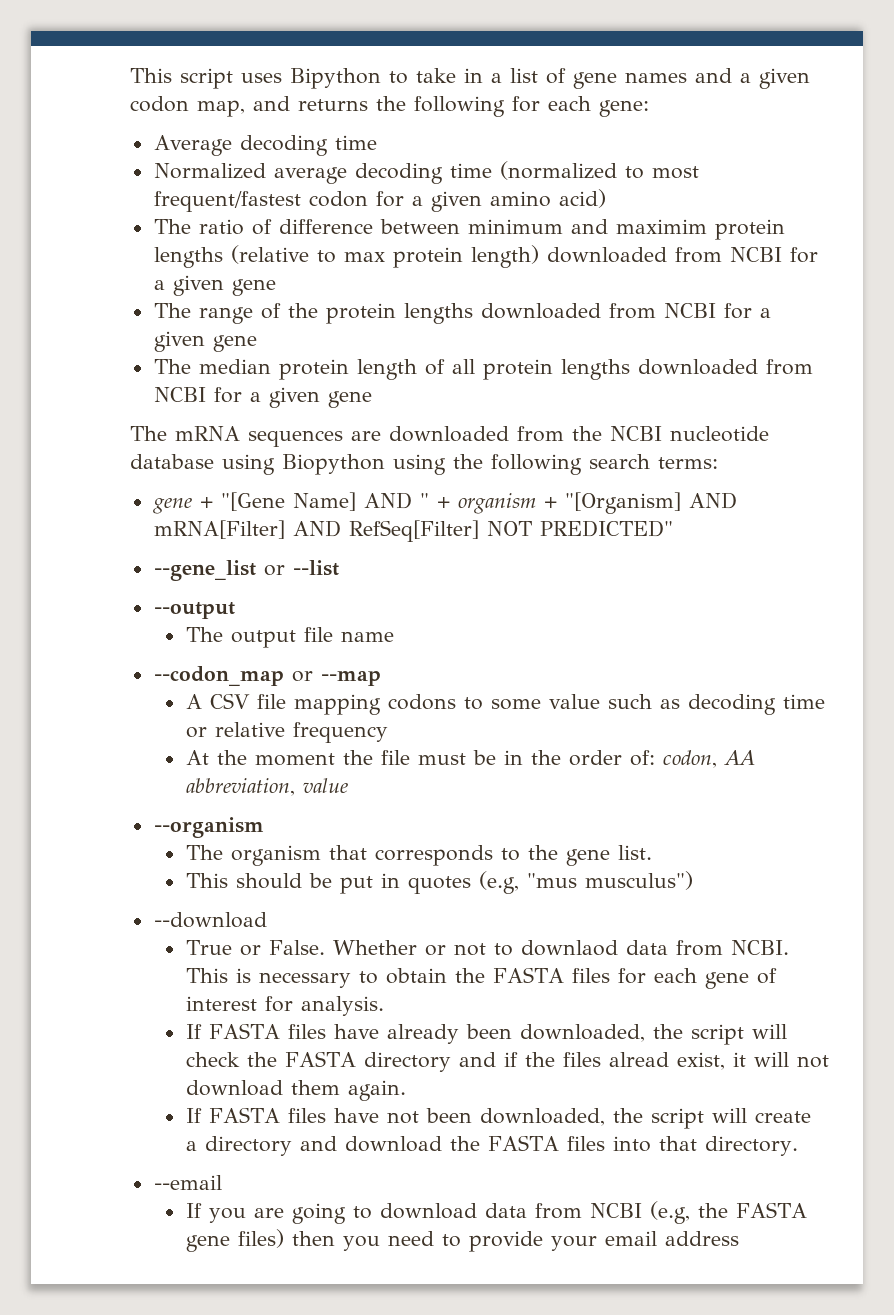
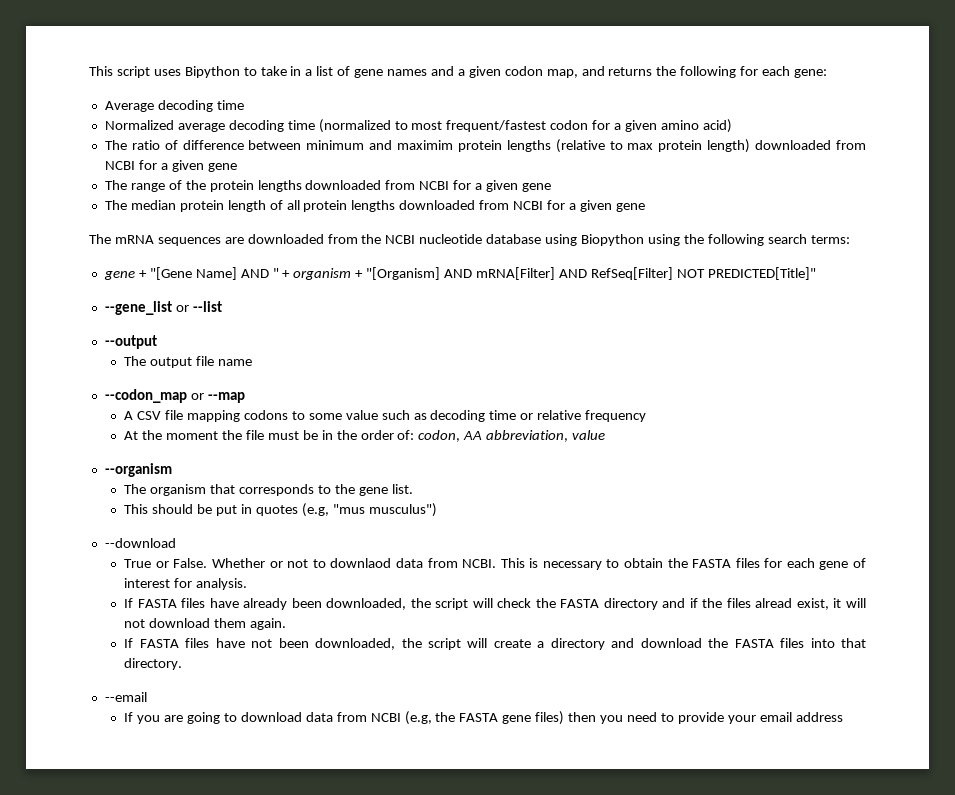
[539,520,673,537] PREDICTED" -> [707,267,816,280] PREDICTED[Title]"

